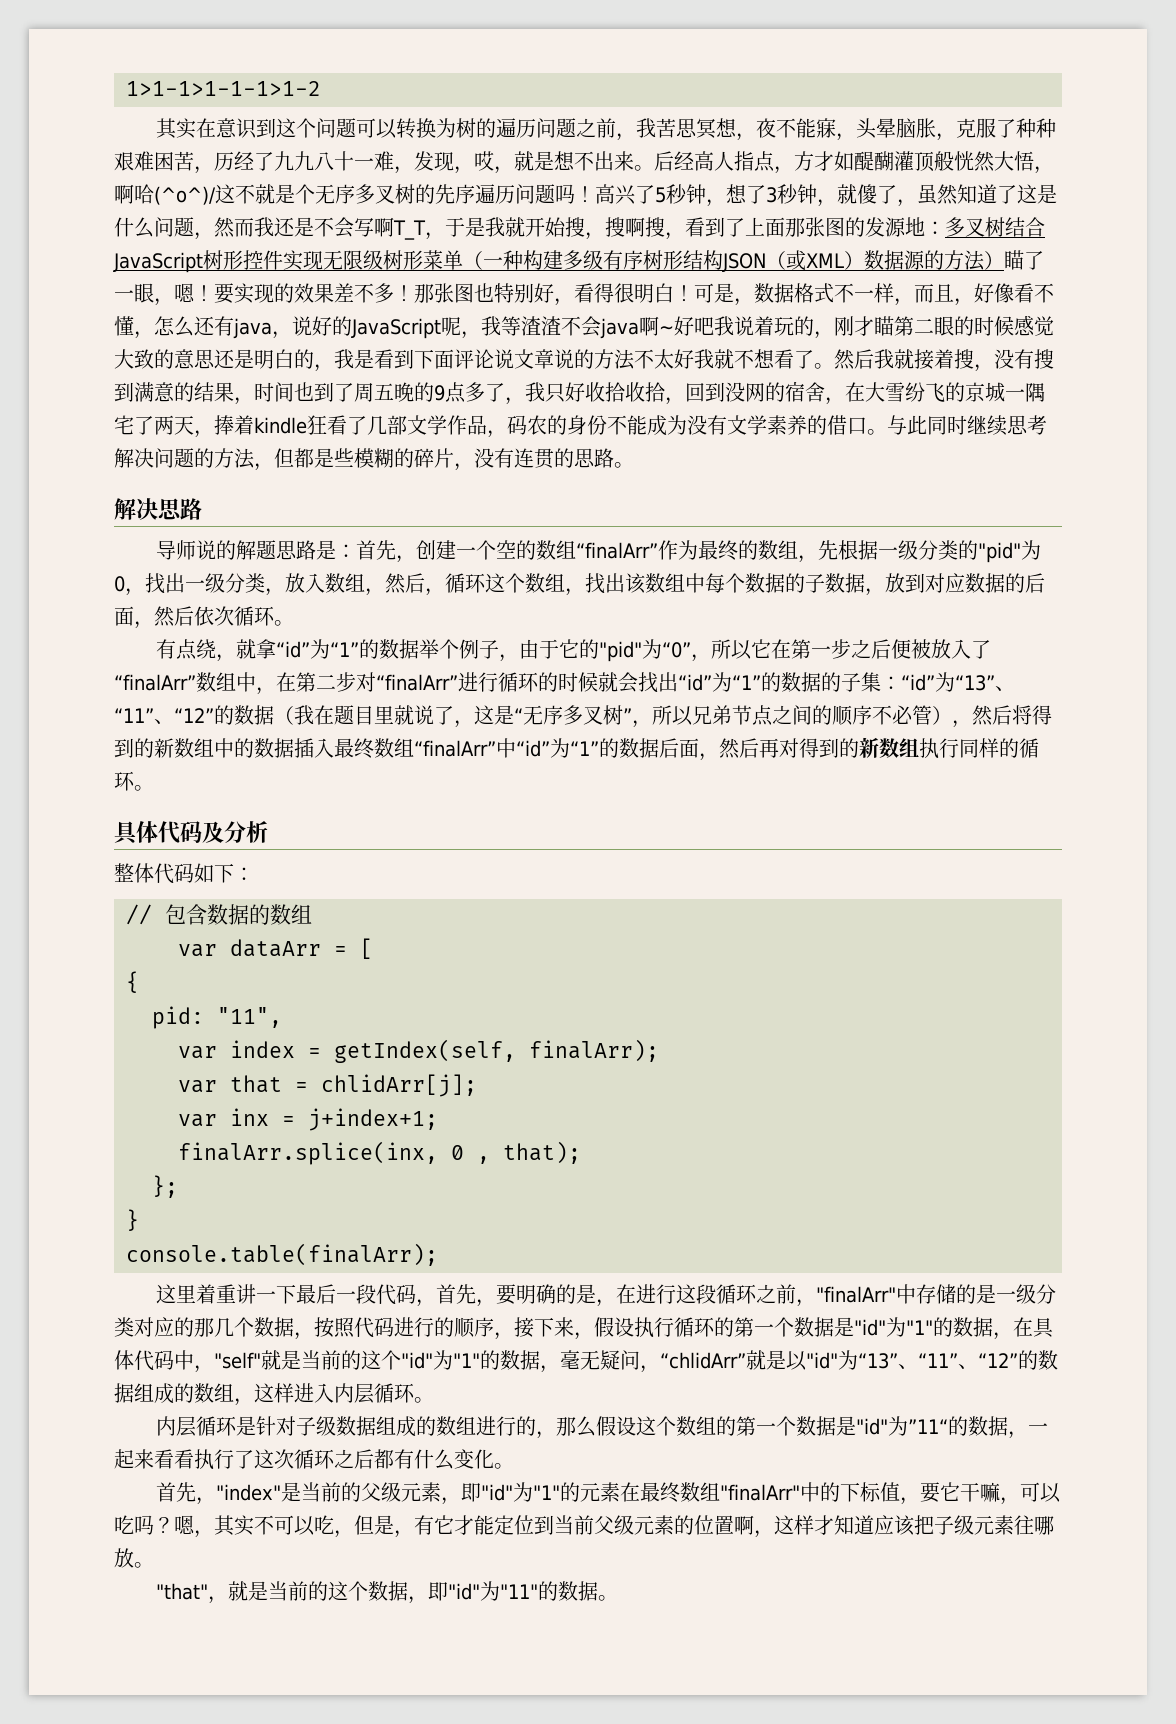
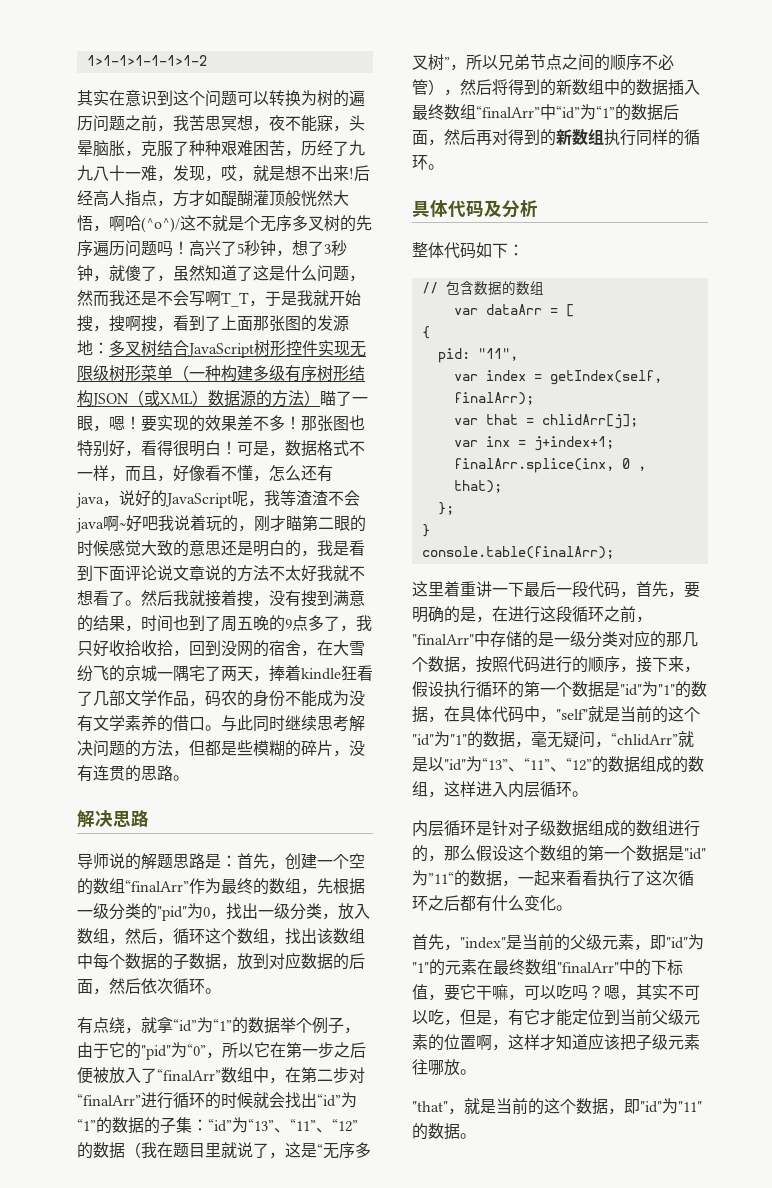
[634,165,654,171] 。 -> [349,168,354,179] !

